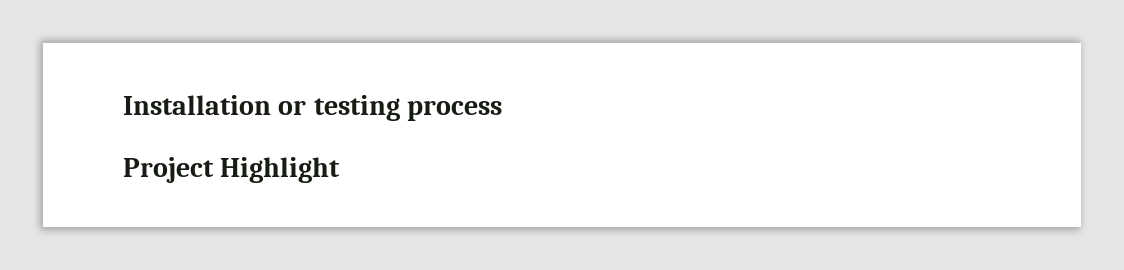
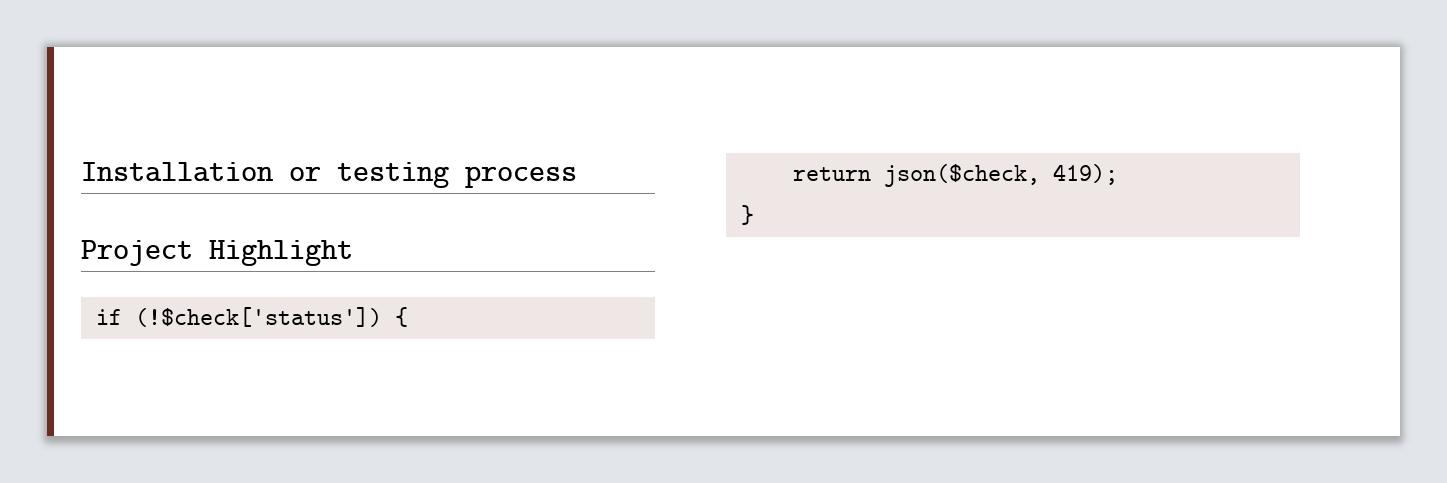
(341, 170) none -> [95,307,408,327] [792,164,1118,187] [740,205,754,225] // if (!$check['status']) { // return json($check, 419); // }

